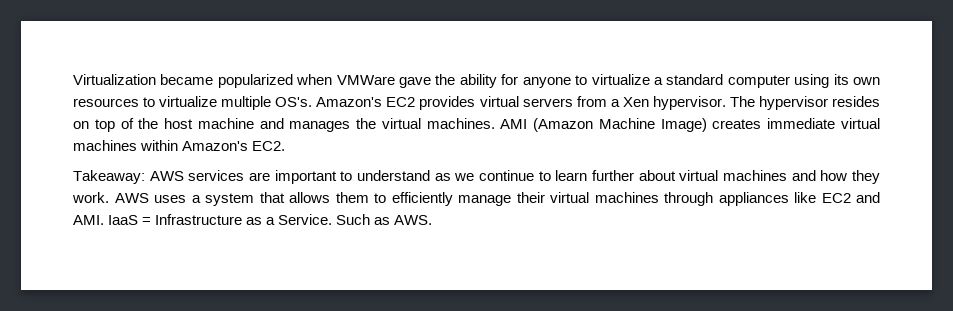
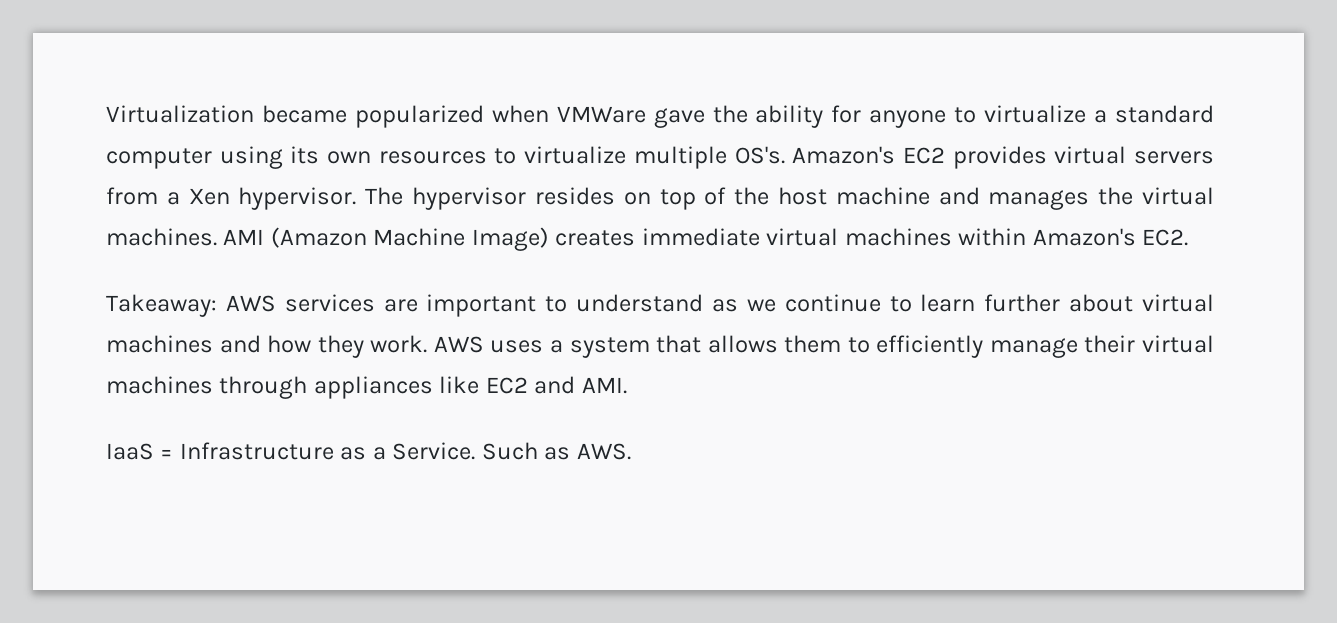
(104, 220) none -> (627, 385) //

